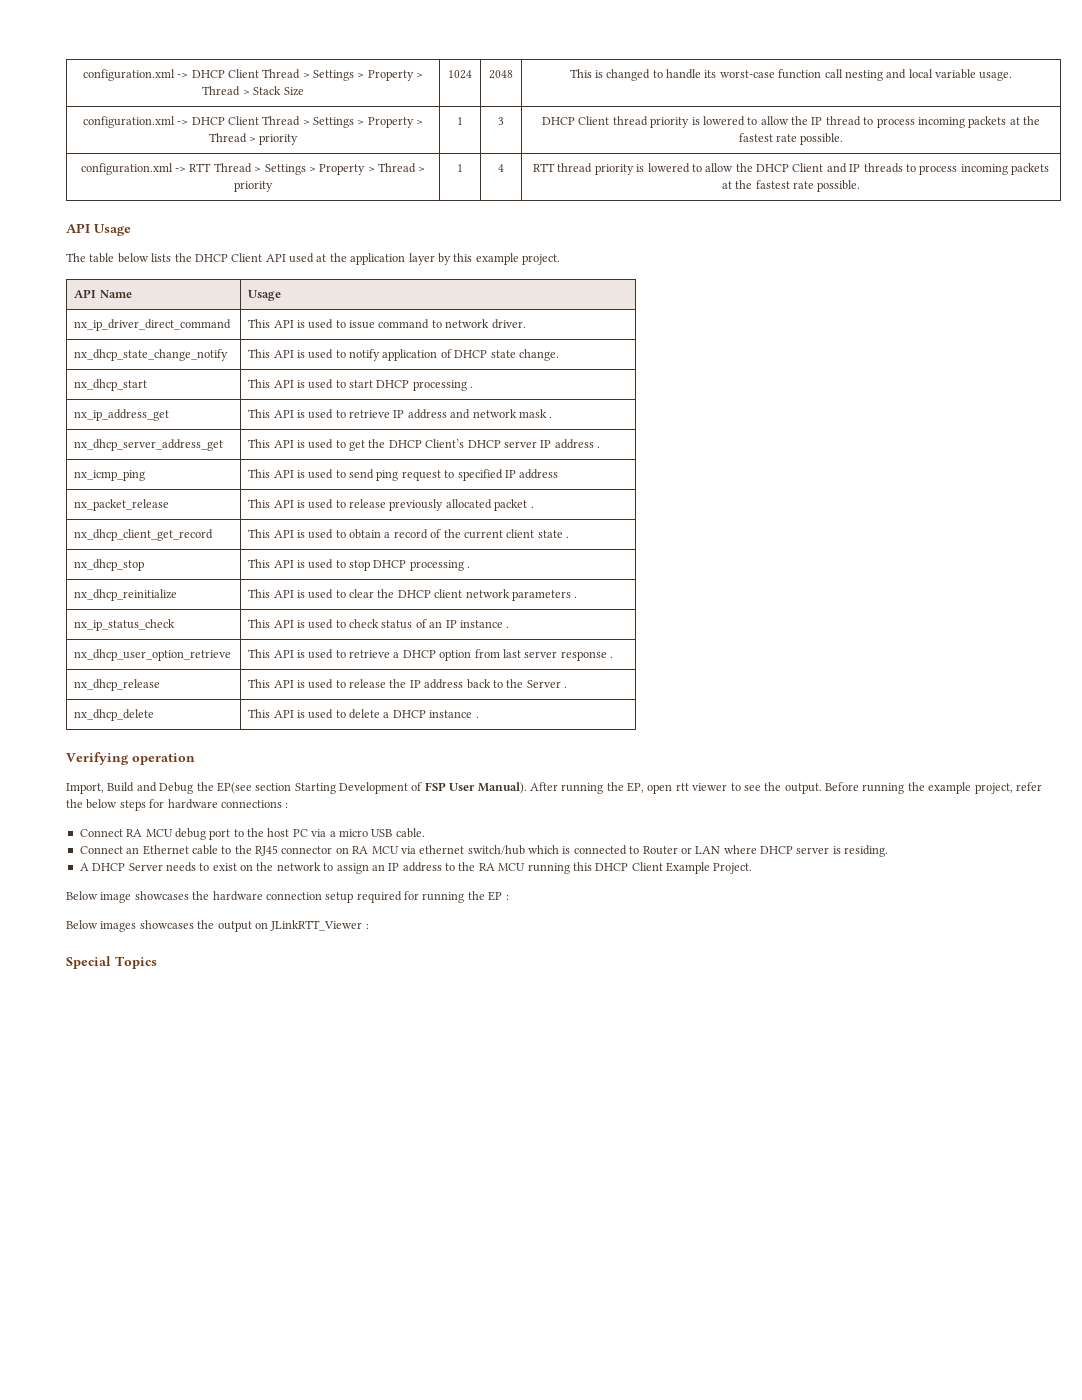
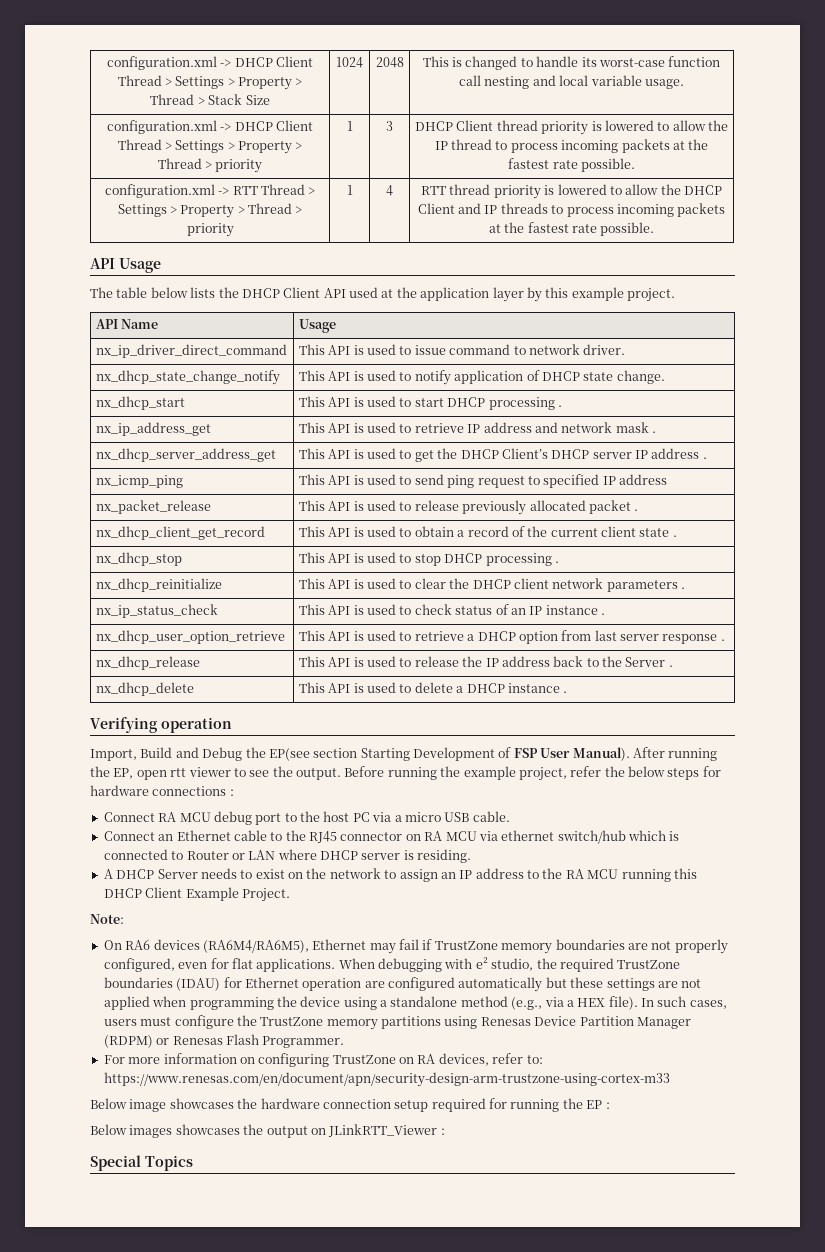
(753, 868) none -> [90,914,124,924] [103,939,728,954] [103,957,681,972] [103,977,702,992] [103,996,727,1010] [103,1015,691,1030] [103,1034,345,1048] [103,1053,543,1067] [103,1072,670,1087] // Note: // On RA6 devices (RA6M4/RA6M5), Ethernet may fail if TrustZone memory boundaries are not properly configured, even for flat applications. When debugging with e² studio, the required TrustZone boundaries (IDAU) for Ethernet operation are configured automatically but these settings are not applied when programming the device using a standalone method (e.g., via a HEX file). In such cases, users must configure the TrustZone memory partitions using Renesas Device Partition Manager (RDPM) or Renesas Flash Programmer. // For more information on configuring TrustZone on RA devices, refer to: https://www.renesas.com/en/document/apn/security-design-arm-trustzone-using-cortex-m33

